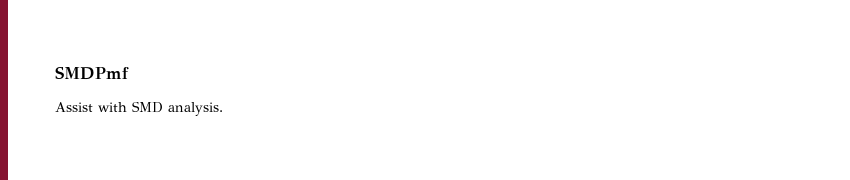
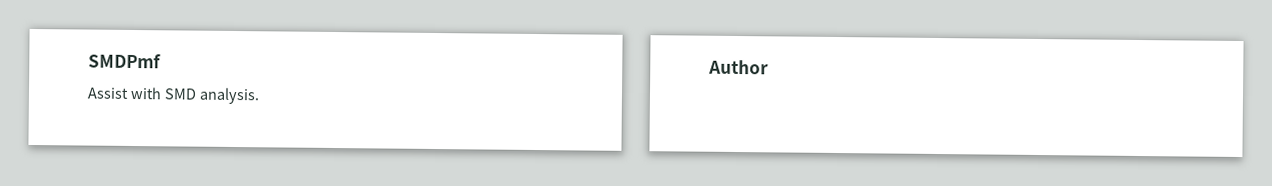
(223, 109) none -> [708,59,769,75] // Author

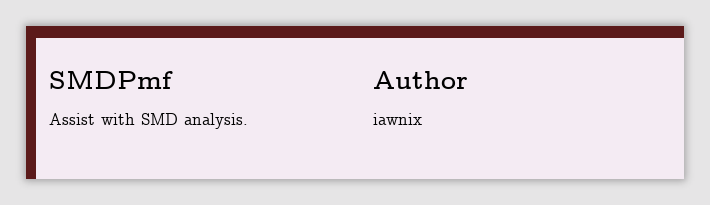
(769, 67) none -> [373,113,422,125] // iawnix

